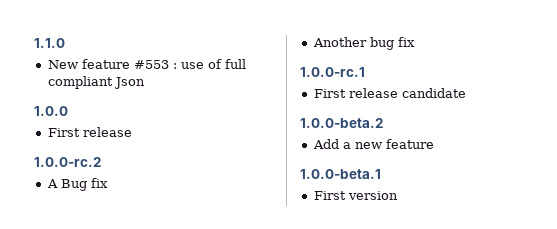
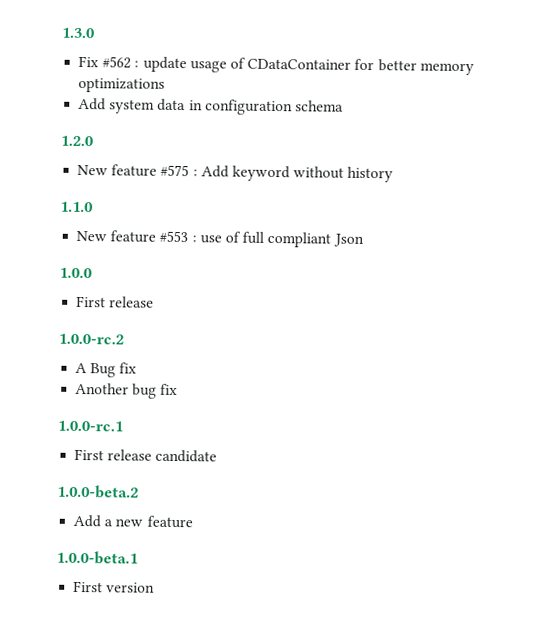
(34, 43) none -> [61,27,95,39] [78,55,474,76] [78,77,166,93] [78,97,344,116] [60,135,93,147] [77,164,394,183] 1.3.0 // Fix #562 : update usage of CDataContainer for better memory optimizations // Add system data in configuration schema // 1.2.0 // New feature #575 : Add keyword without history //

